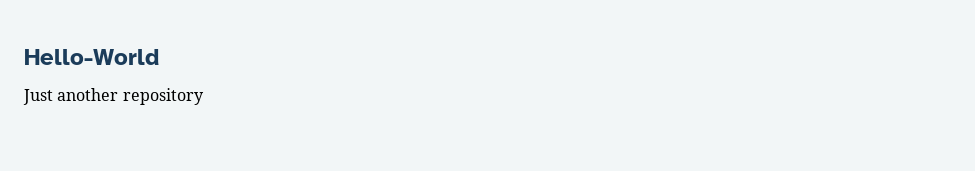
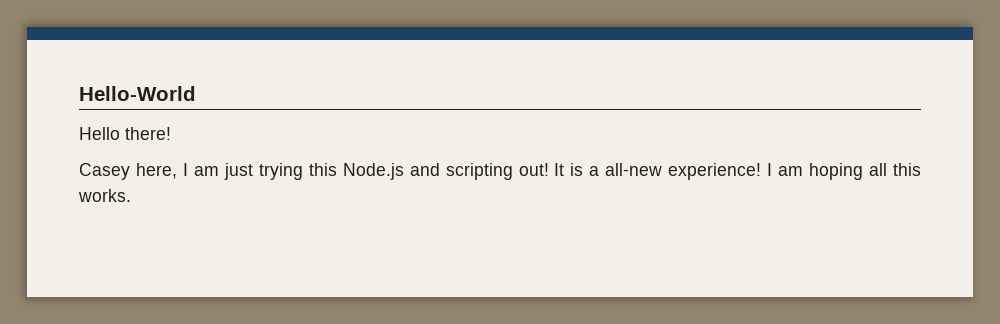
[23,88,204,105] Just another repository -> [79,127,171,140] [79,163,922,180] [78,189,131,202] Hello there! // Casey here, I am just trying this Node.js and scripting out! It is a all-new experience! I am hoping all this works.

